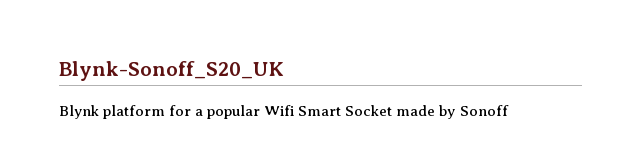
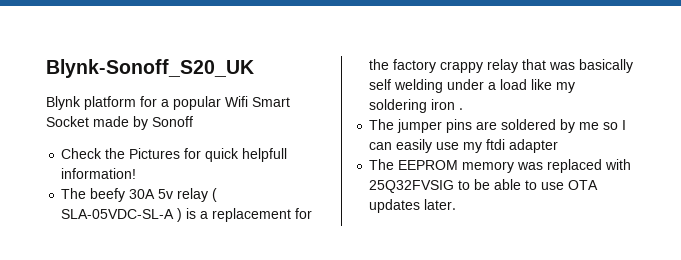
(509, 110) none -> [61,148,288,162] [61,168,137,179] [61,188,218,202] [61,208,313,222] [369,59,634,73] [369,79,576,93] [369,99,464,113] [369,119,627,133] [369,139,559,153] [369,159,632,173] [369,179,599,193] [369,199,457,213] // Check the Pictures for quick helpfull information! // The beefy 30A 5v relay ( SLA-05VDC-SL-A ) is a replacement for the factory crappy relay that was basically self welding under a load like my soldering iron . // The jumper pins are soldered by me so I can easily use my ftdi adapter // The EEPROM memory was replaced with 25Q32FVSIG to be able to use OTA updates later.

